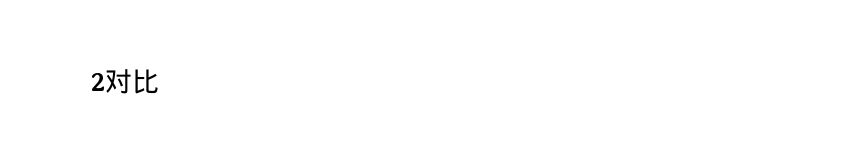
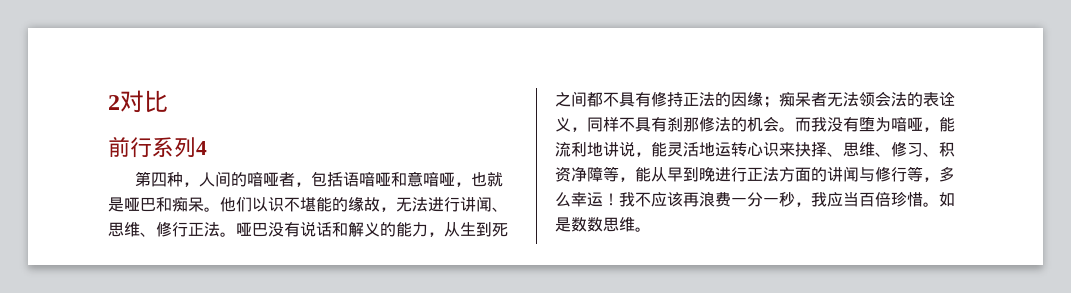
(159, 81) none -> [108,136,207,158] [135,171,504,187] [108,196,508,212] [108,221,508,237] [555,91,955,108] [555,116,955,132] [555,141,955,157] [555,166,955,182] [555,191,955,207] [555,217,651,232] // 前行系列4 // 第四种，人间的喑哑者，包括语喑哑和意喑哑，也就是哑巴和痴呆。他们以识不堪能的缘故，无法进行讲闻、思维、修行正法。哑巴没有说话和解义的能力，从生到死之间都不具有修持正法的因缘；痴呆者无法领会法的表诠义，同样不具有刹那修法的机会。而我没有堕为喑哑，能流利地讲说，能灵活地运转心识来抉择、思维、修习、积资净障等，能从早到晚进行正法方面的讲闻与修行等，多么幸运！我不应该再浪费一分一秒，我应当百倍珍惜。如是数数思维。

